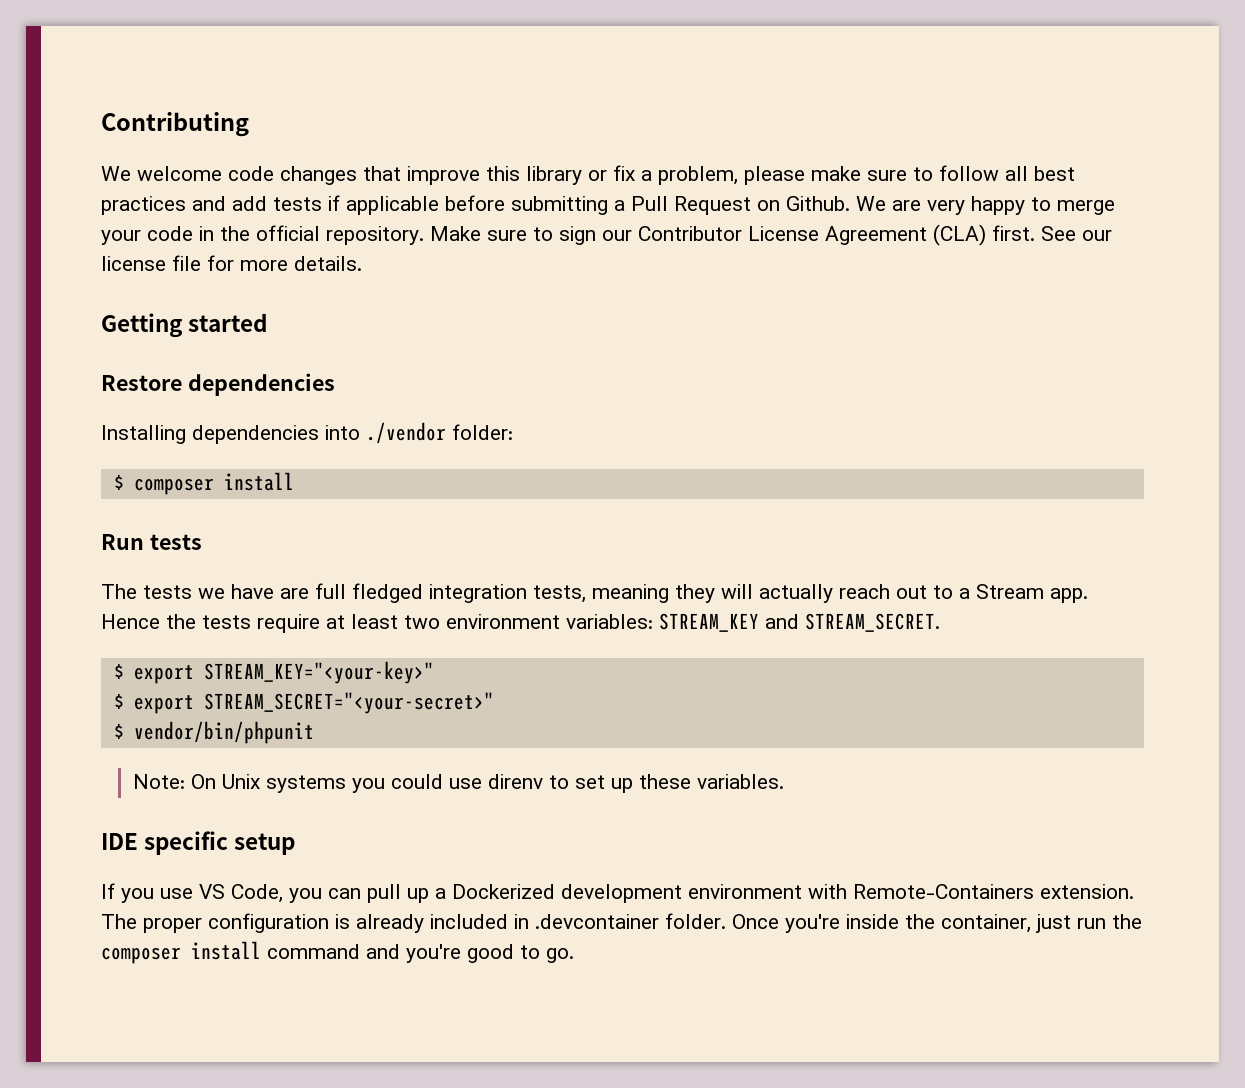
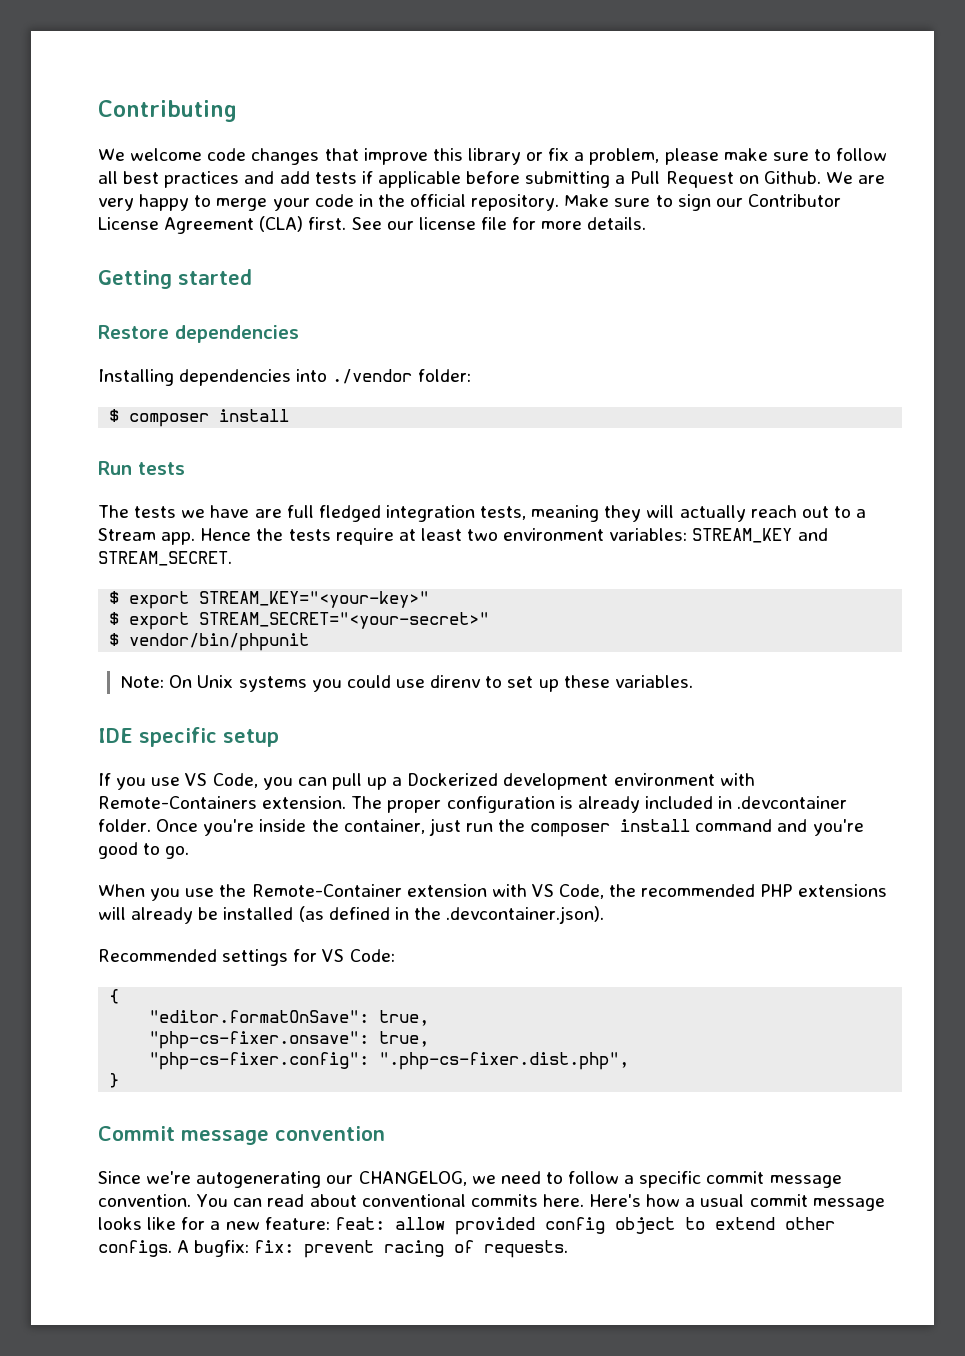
(574, 955) none -> [98,884,887,901] [98,906,605,924] [98,949,395,966] [109,989,120,1004] [149,1010,430,1026] [149,1031,430,1049] [149,1052,630,1070] [109,1073,120,1088] [98,1126,385,1145] [98,1171,842,1188] [98,1194,885,1211] [98,1217,835,1235] [98,1240,569,1258] // When you use the Remote-Container extension with VS Code, the recommended PHP extensions will already be installed (as defined in the .devcontainer.json). // Recommended settings for VS Code: // { // "editor.formatOnSave": true, // "php-cs-fixer.onsave": true, // "php-cs-fixer.config": ".php-cs-fixer.dist.php", // } // Commit message convention // Since we're autogenerating our CHANGELOG, we need to follow a specific commit message convention. You can read about conventional commits here. Here's how a usual commit message looks like for a new feature: feat: allow provided config object to extend other configs. A bugfix: fix: prevent racing of requests.

